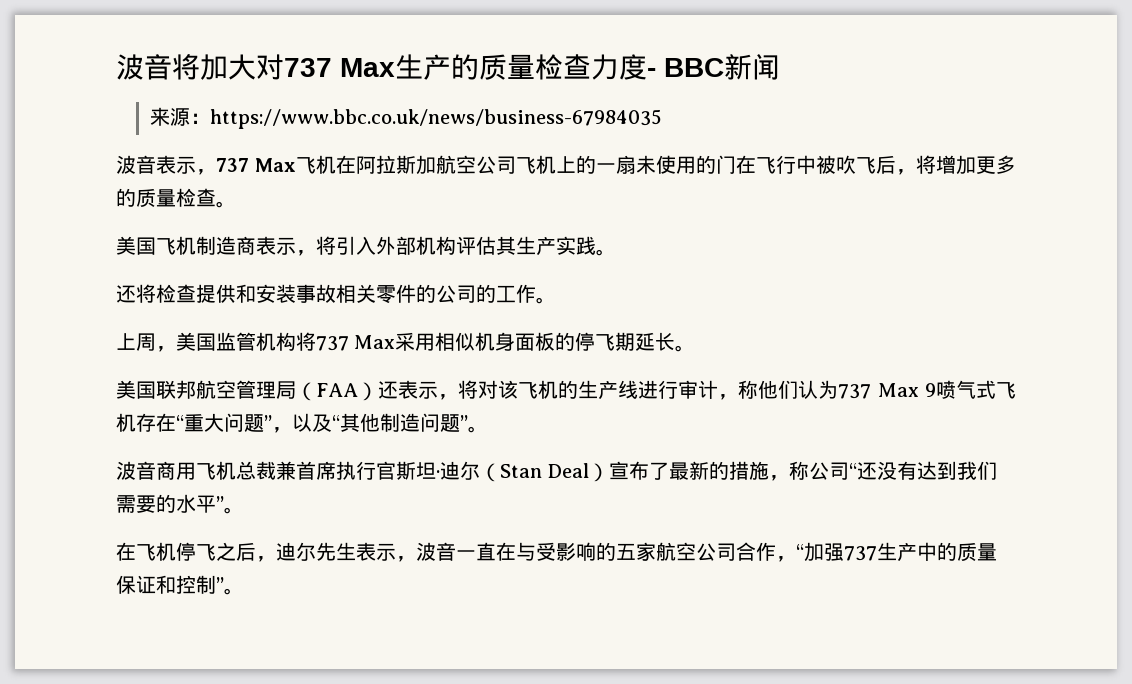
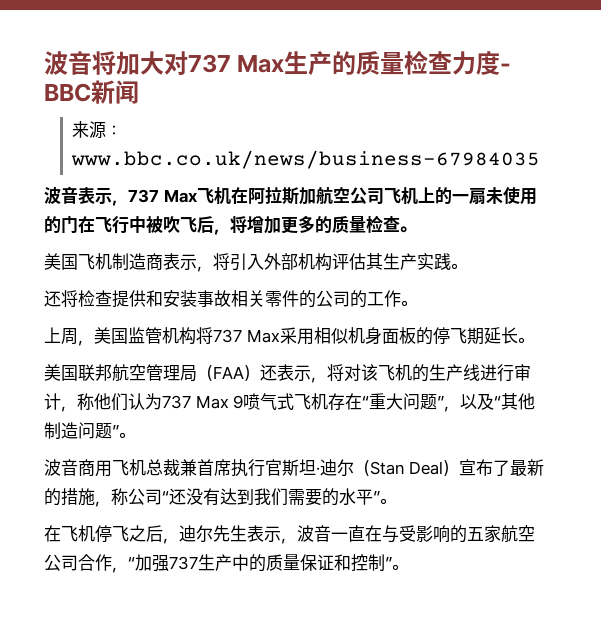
[209,109,662,129] https://www.bbc.co.uk/news/business-67984035 -> [71,150,541,169] www.bbc.co.uk/news/business-67984035

